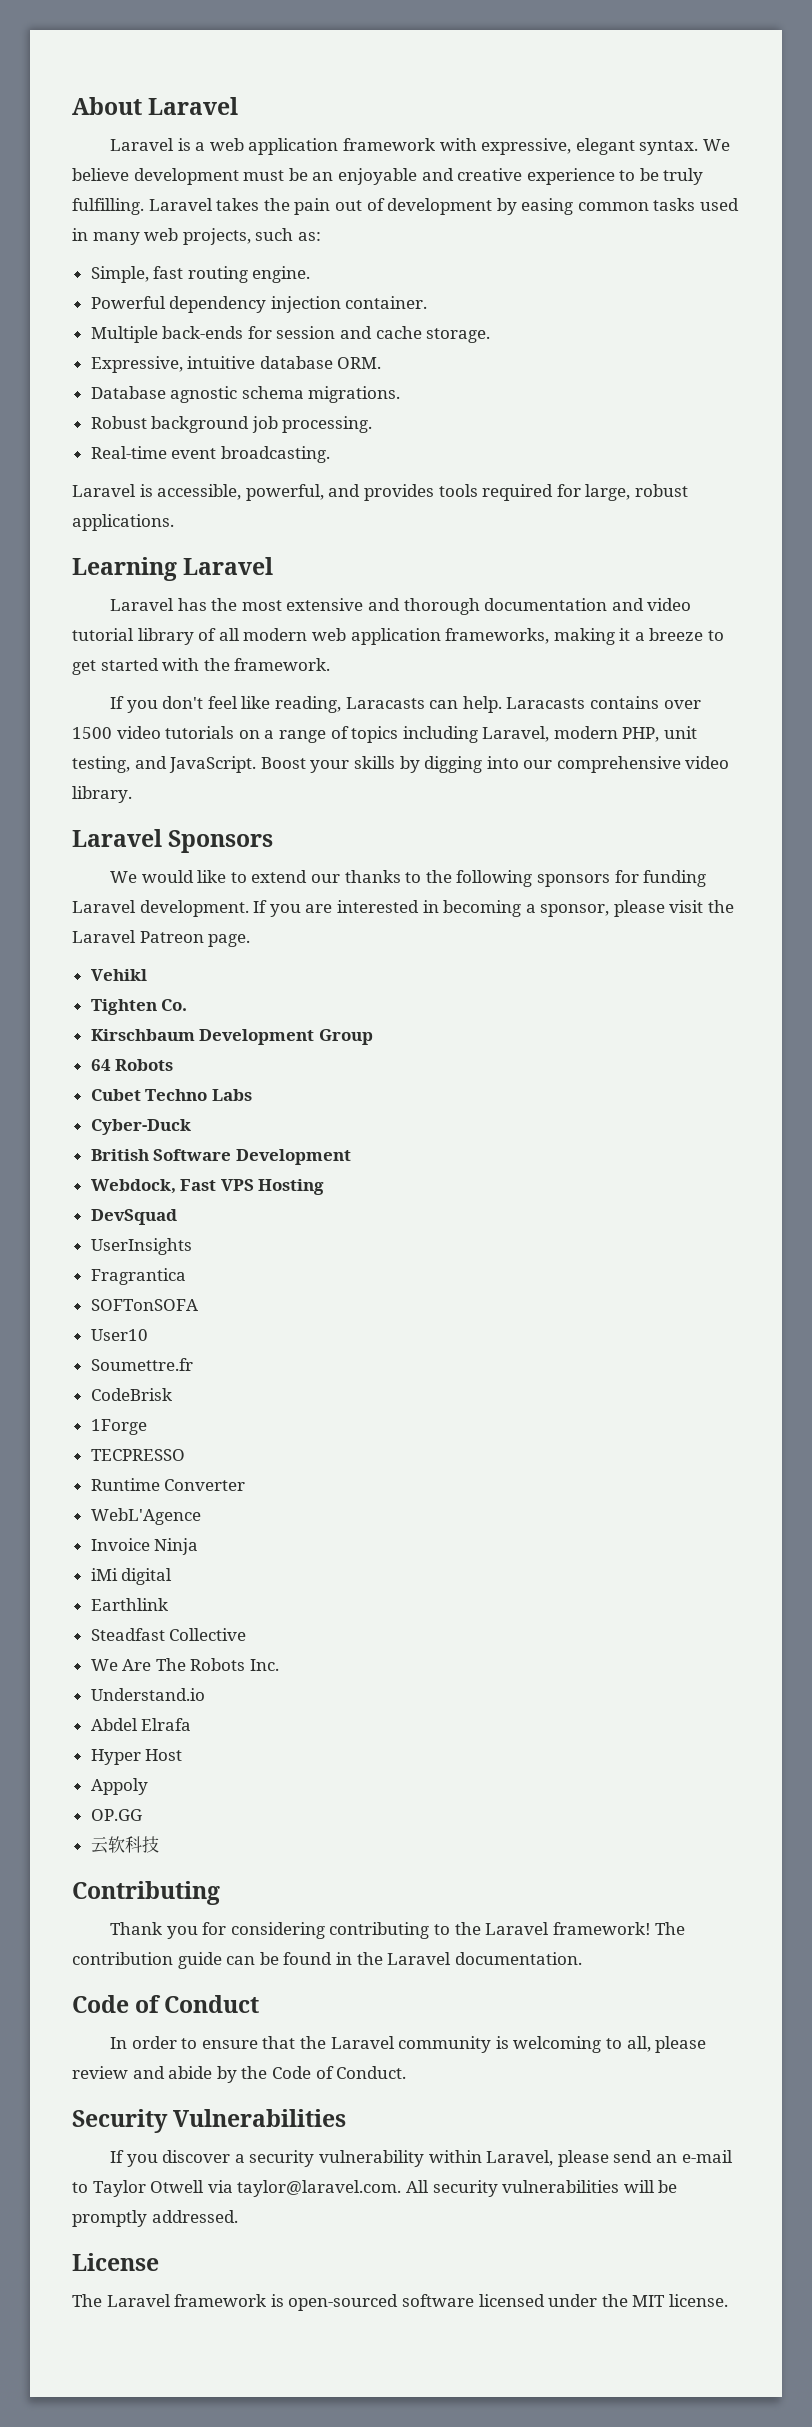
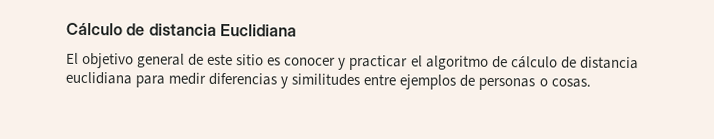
[72,97,239,115] [110,138,730,155] [72,168,704,185] [72,198,740,215] [72,228,321,245] [90,266,311,283] [90,296,428,313] [90,326,491,343] [90,356,382,373] [90,386,401,403] [90,416,373,433] [90,446,330,463] [72,484,688,501] [72,514,174,531] [72,557,274,581] [110,598,692,615] [72,628,725,645] [72,658,331,675] [110,696,701,713] [72,726,698,743] [72,756,730,773] [72,786,132,803] [72,829,274,853] [110,870,707,887] [72,900,735,917] [72,930,251,947] [90,969,147,981] [90,999,188,1015] [90,1029,373,1045] [90,1059,174,1071] [90,1089,252,1101] [90,1119,191,1135] [90,1149,351,1165] [90,1179,325,1195] [90,1209,177,1225] [90,1238,192,1255] [90,1268,186,1285] [90,1299,198,1311] [90,1329,148,1341] [90,1358,193,1371] [90,1388,172,1401] [90,1419,147,1435] [90,1449,185,1461] [90,1478,246,1491] [90,1508,201,1525] [90,1538,199,1555] [90,1568,173,1585] [90,1598,168,1611] [90,1628,247,1641] [90,1658,280,1671] [90,1688,205,1701] [90,1718,192,1731] [90,1749,183,1765] [90,1778,148,1795] [90,1809,142,1821] [90,1836,159,1854] [72,1881,220,1905] [110,1922,686,1939] [72,1952,582,1969] [72,1995,260,2013] [110,2036,707,2053] [72,2066,407,2083] [72,2109,347,2133] [110,2150,733,2167] [72,2180,678,2197] [72,2210,238,2227] [72,2253,159,2271] [72,2294,728,2311] About Laravel // Laravel is a web application framework with expressive, elegant syntax. We believe development must be an enjoyable and creative experience to be truly fulfilling. Laravel takes the pain out of development by easing common tasks used in many web projects, such as: // Simple, fast routing engine. // Powerful dependency injection container. // Multiple back-ends for session and cache storage. // Expressive, intuitive database ORM. // Database agnostic schema migrations. // Robust background job processing. // Real-time event broadcasting. // Laravel is accessible, powerful, and provides tools required for large, robust applications. // Learning Laravel // Laravel has the most extensive and thorough documentation and video tutorial library of all modern web application frameworks, making it a breeze to get started with the framework. // If you don't feel like reading, Laracasts can help. Laracasts contains over 1500 video tutorials on a range of topics including Laravel, modern PHP, unit testing, and JavaScript. Boost your skills by digging into our comprehensive video library. // Laravel Sponsors // We would like to extend our thanks to the following sponsors for funding Laravel development. If you are interested in becoming a sponsor, please visit the Laravel Patreon page. // Vehikl // Tighten Co. // Kirschbaum Development Group // 64 Robots // Cubet Techno Labs // Cyber-Duck // British Software Development // Webdock, Fast VPS Hosting // DevSquad // UserInsights // Fragrantica // SOFTonSOFA // User10 // Soumettre.fr // CodeBrisk // 1Forge // TECPRESSO // Runtime Converter // WebL'Agence // Invoice Ninja // iMi digital // Earthlink // Steadfast Collective // We Are The Robots Inc. // Understand.io // Abdel Elrafa // Hyper Host // Appoly // OP.GG // 云软科技 // Contributing // Thank you for considering contributing to the Laravel framework! The contribution guide can be found in the Laravel documentation. // Code of Conduct // In order to ensure that the Laravel community is welcoming to all, please review and abide by the Code of Conduct. // Security Vulnerabilities // If you discover a security vulnerability within Laravel, please send an e-mail to Taylor Otwell via taylor@laravel.com. All security vulnerabilities will be promptly addressed. // License // The Laravel framework is open-sourced software licensed under the MIT license. -> [66,22,297,37] [66,52,639,71] [65,71,591,91] Cálculo de distancia Euclidiana // El objetivo general de este sitio es conocer y practicar el algoritmo de cálculo de distancia euclidiana para medir diferencias y similitudes entre ejemplos de personas o cosas.

